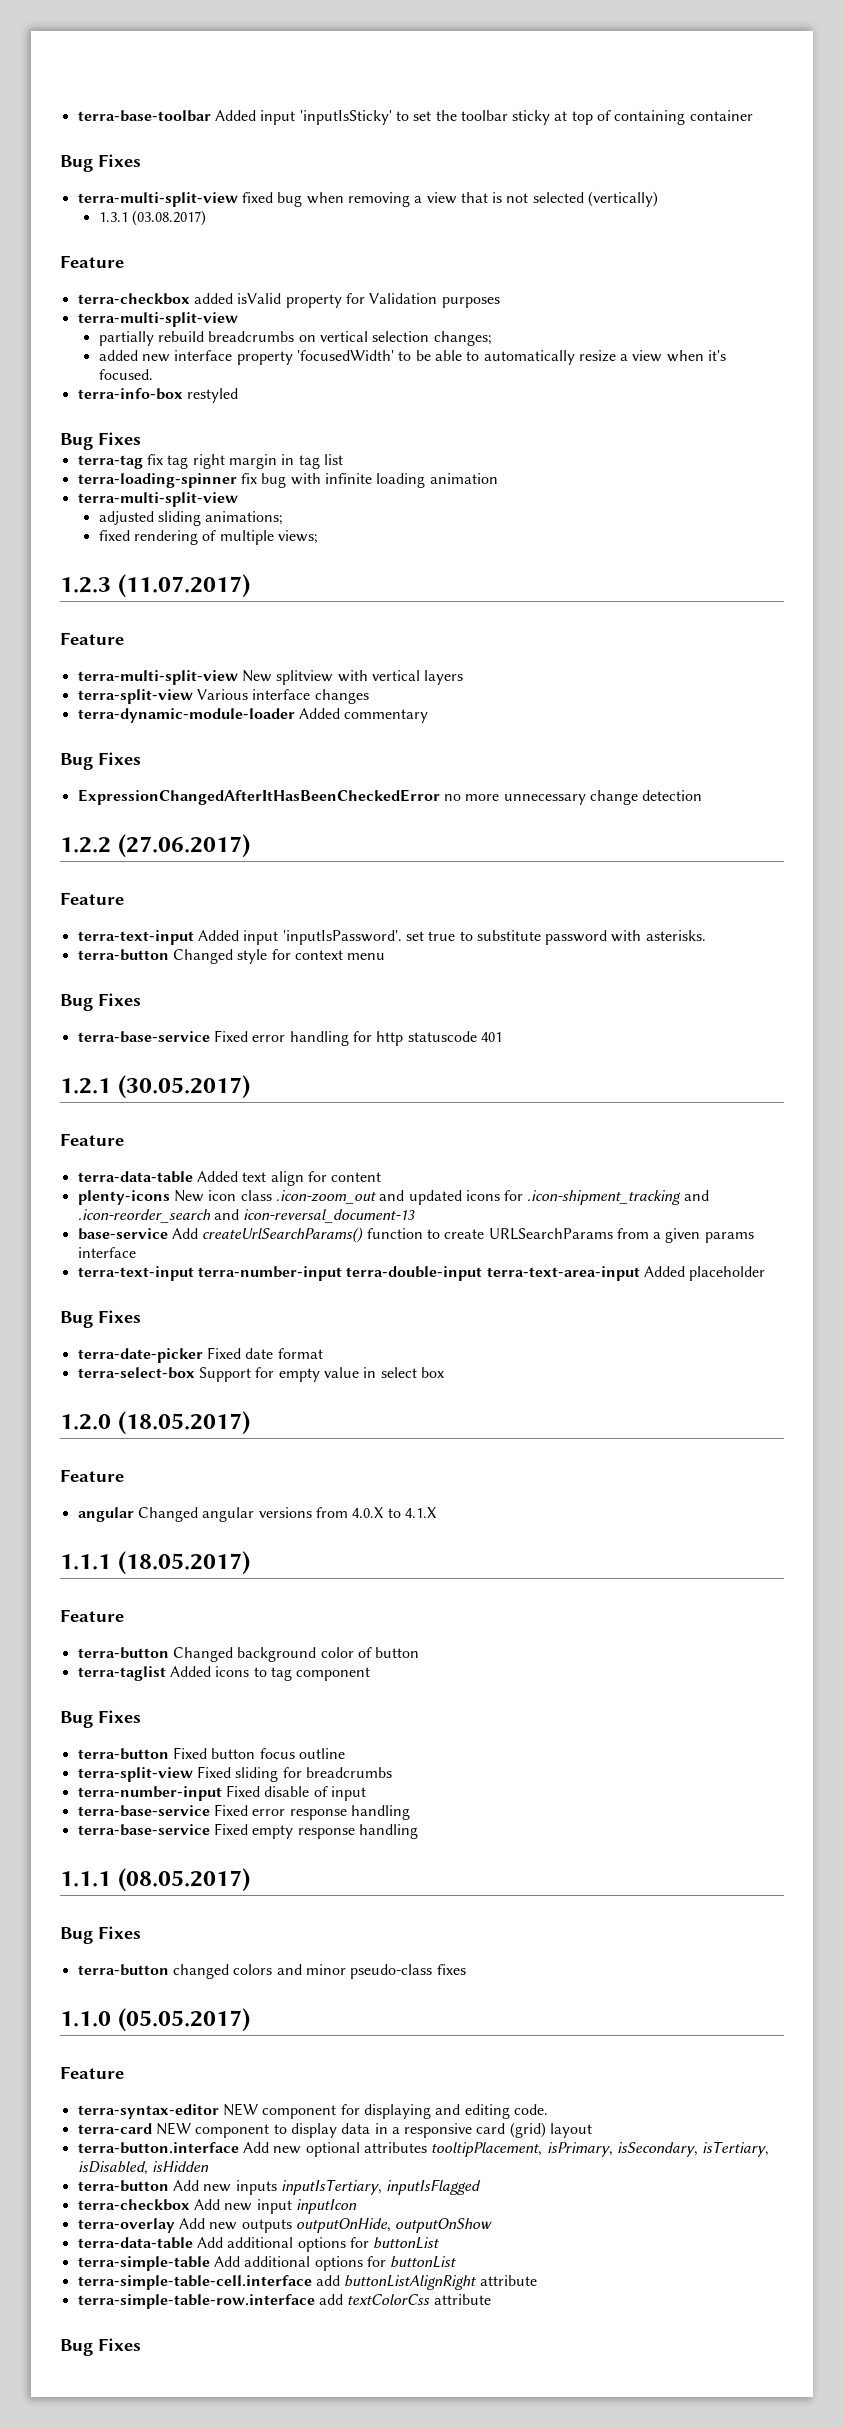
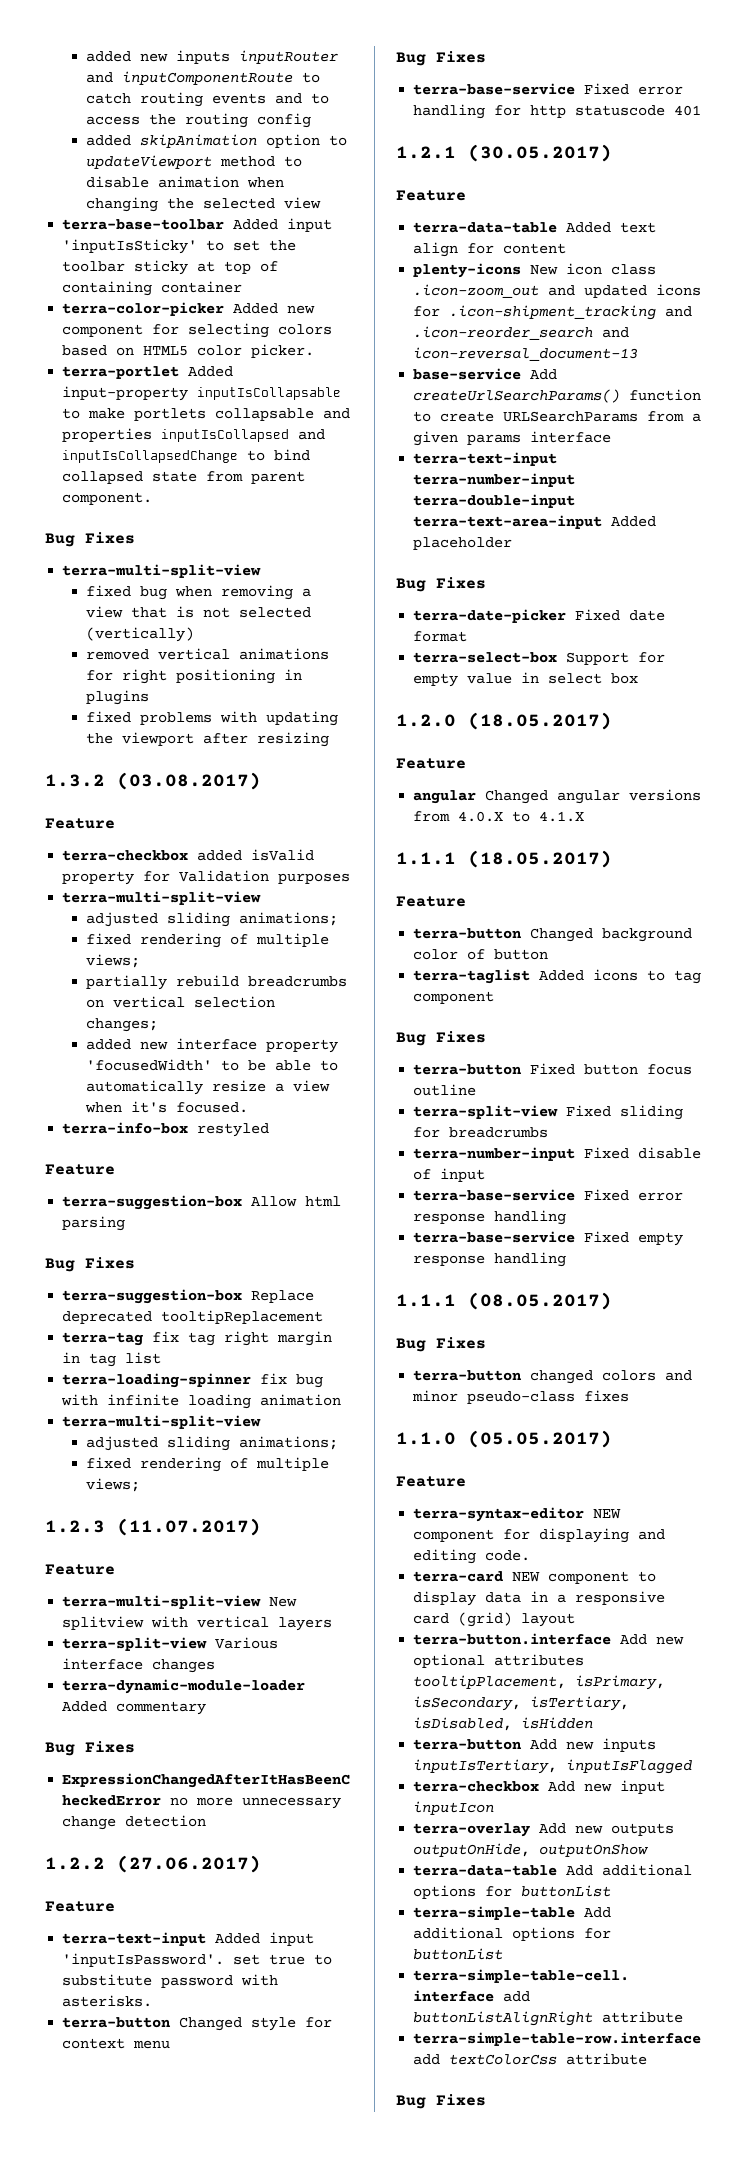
(77, 116) none -> [86,50,339,64] [86,71,321,85] [86,92,330,107] [86,113,312,128] [86,134,348,148] [86,155,303,169] [86,176,285,188] [86,197,322,212] added new inputs inputRouter and inputComponentRoute to catch routing events and to access the routing config // added skipAnimation option to updateViewport method to disable animation when changing the selected view //
(753, 115) none -> [62,302,316,316] [62,323,333,338] [62,344,315,358] [62,366,234,379] [62,386,342,401] [62,408,351,421] [62,428,326,442] [62,449,311,463] [62,471,306,484] [62,492,153,505] // terra-color-picker Added new component for selecting colors based on HTML5 color picker. // terra-portlet Added input-property inputIsCollapsable to make portlets collapsable and properties inputIsCollapsed and inputIsCollapsedChange to bind collapsed state from parent component.
(238, 199) none -> (262, 571) //
[98,212,128,222] 1.3.1 -> [86,648,330,660] [86,669,303,684] [86,690,150,705] [86,711,339,726] [86,732,330,747] [45,774,105,787] removed vertical animations for right positioning in plugins // fixed problems with updating the viewport after resizing // 1.3.2
(238, 319) none -> [86,912,339,927] [86,933,330,948] [86,954,141,968] // adjusted sliding animations; // fixed rendering of multiple views;
[60,432,141,450] Bug Fixes -> [45,1164,115,1175] [62,1195,342,1210] [62,1216,126,1231] [45,1257,135,1272] [62,1289,315,1304] [62,1310,324,1324] Feature // terra-suggestion-box Allow html parsing // Bug Fixes // terra-suggestion-box Replace deprecated tooltipReplacement

